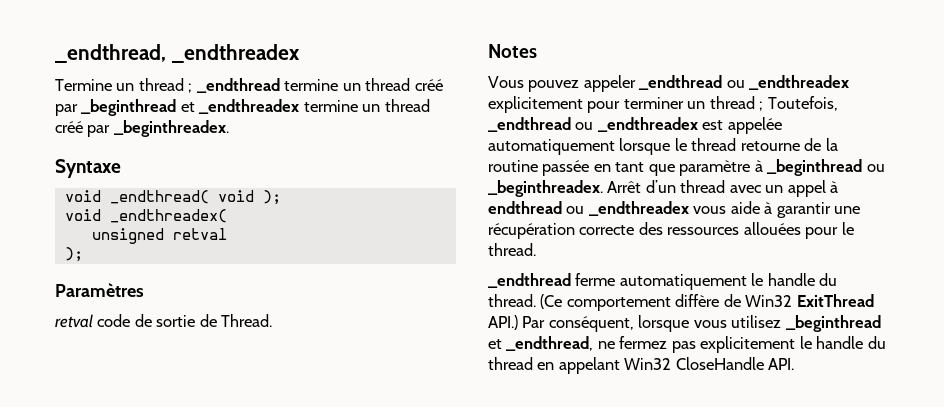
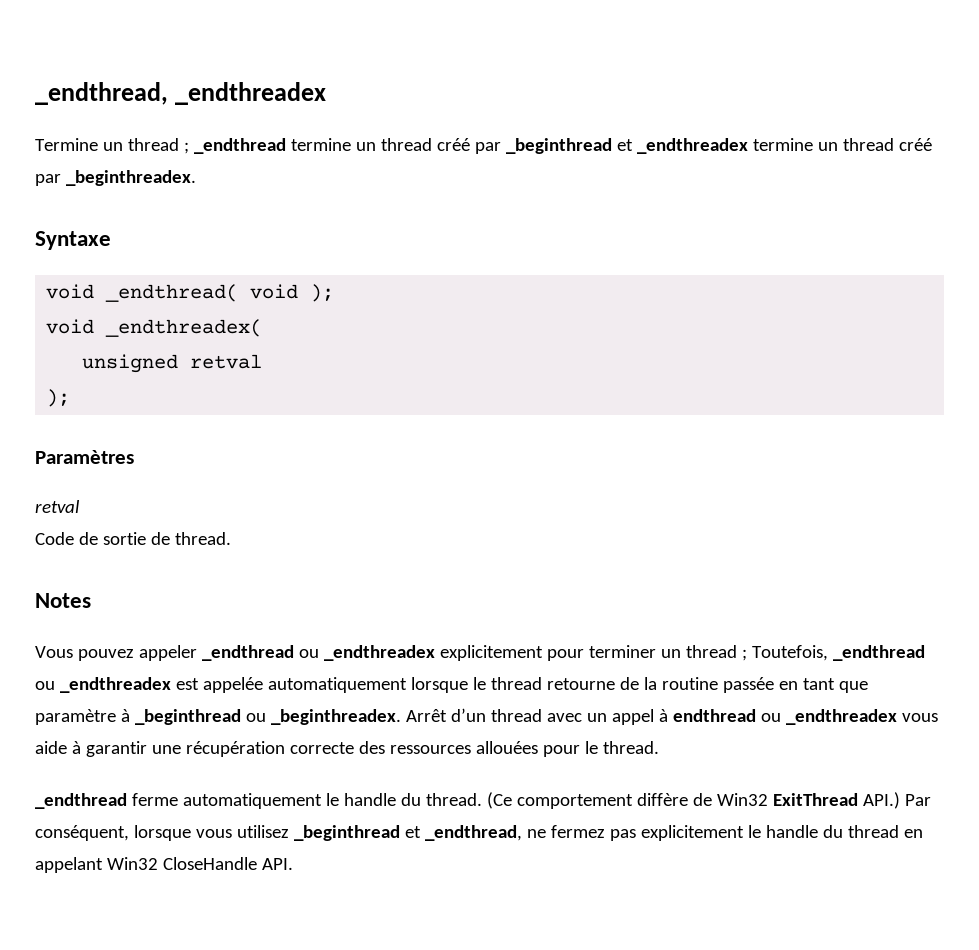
[97,314,131,327] code -> [35,532,74,545] // Code
[221,314,273,327] Thread. -> [174,532,231,545] thread.

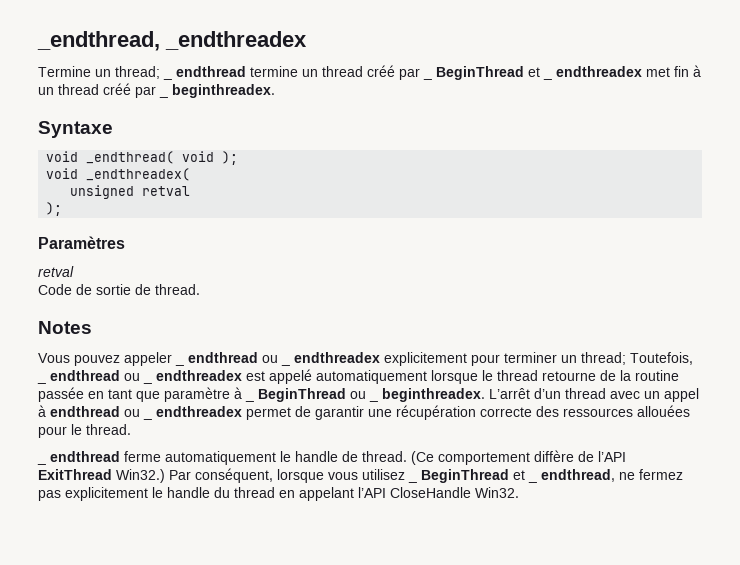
[127,138,932,154] [35,170,196,186] thread ; _endthread termine un thread créé par _beginthread et _endthreadex termine un thread créé par _beginthreadex. -> [115,66,172,80] [176,65,540,80] [543,77,552,80] [556,65,701,77] [38,83,275,98] thread; _ endthread termine un thread créé par _ BeginThread et _ endthreadex met fin à un thread créé par _ beginthreadex.
[201,645,925,661] [35,677,263,693] _endthread ou _endthreadex explicitement pour terminer un thread ; Toutefois, _endthread ou _endthreadex est appelée -> [175,363,184,366] [188,352,278,363] [281,363,290,366] [294,352,693,366] [37,381,46,384] [50,370,140,381] [143,381,152,384] [156,369,312,384] _ endthread ou _ endthreadex explicitement pour terminer un thread; Toutefois, _ endthread ou _ endthreadex est appelé
[134,709,447,725] _beginthread ou _beginthreadex. Arrêt -> [245,388,366,402] [369,388,530,402] _ BeginThread ou _ beginthreadex. L’arrêt
[785,709,938,725] [35,741,81,754] _endthreadex vous aide à -> [143,417,152,420] [156,406,311,420] _ endthreadex permet de
[35,793,127,809] _endthread -> [37,462,46,465] [50,451,120,462] _ endthread
[400,793,421,806] du -> [342,451,358,462] de
[716,792,900,809] Win32 ExitThread API.) -> [598,451,626,462] [38,469,165,483] l’API ExitThread Win32.)
[293,825,522,841] _beginthread et _endthread, -> [408,469,525,483] [528,469,615,483] _ BeginThread et _ endthread,
[106,857,293,870] Win32 CloseHandle API. -> [358,487,519,498] l’API CloseHandle Win32.

